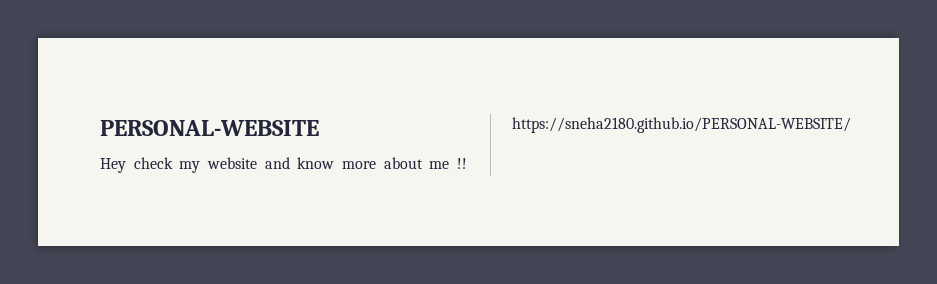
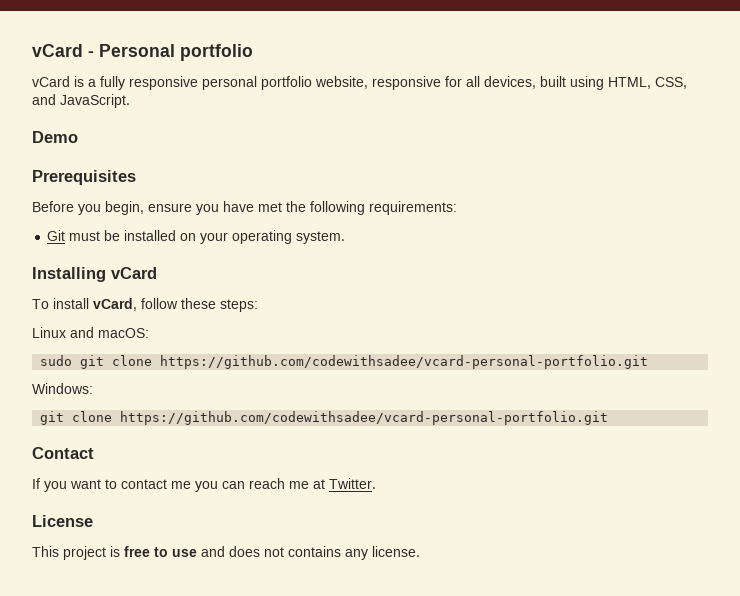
[100,120,319,136] [100,157,467,173] [512,117,851,133] PERSONAL-WEBSITE // Hey check my website and know more about me !! https://sneha2180.github.io/PERSONAL-WEBSITE/ -> [32,44,253,61] [32,76,687,90] [32,94,130,108] [32,131,78,143] [32,170,136,185] [32,201,457,215] [47,230,346,244] [32,267,157,282] [32,298,258,312] [32,327,149,338] [40,355,649,369] [32,383,93,394] [40,411,609,425] [32,447,94,459] [32,478,376,492] [32,515,93,527] [32,546,420,560] vCard - Personal portfolio // vCard is a fully responsive personal portfolio website, responsive for all devices, built using HTML, CSS, and JavaScript. // Demo // Prerequisites // Before you begin, ensure you have met the following requirements: // Git must be installed on your operating system. // Installing vCard // To install vCard, follow these steps: // Linux and macOS: // sudo git clone https://github.com/codewithsadee/vcard-personal-portfolio.git // Windows: // git clone https://github.com/codewithsadee/vcard-personal-portfolio.git // Contact // If you want to contact me you can reach me at Twitter. // License // This project is free to use and does not contains any license.

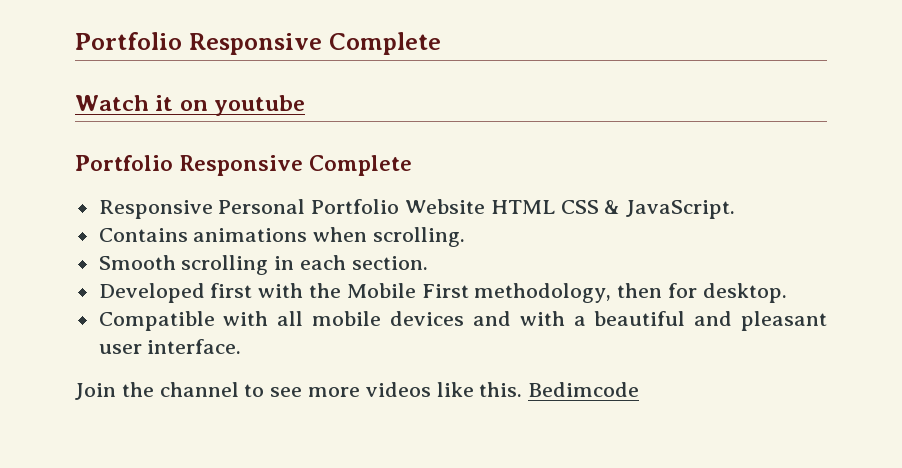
[32,44,253,61] [32,76,687,90] [32,94,130,108] [32,131,78,143] [32,170,136,185] [32,201,457,215] [47,230,346,244] [32,267,157,282] [32,298,258,312] [32,327,149,338] [40,355,649,369] [32,383,93,394] [40,411,609,425] [32,447,94,459] [32,478,376,492] [32,515,93,527] [32,546,420,560] vCard - Personal portfolio // vCard is a fully responsive personal portfolio website, responsive for all devices, built using HTML, CSS, and JavaScript. // Demo // Prerequisites // Before you begin, ensure you have met the following requirements: // Git must be installed on your operating system. // Installing vCard // To install vCard, follow these steps: // Linux and macOS: // sudo git clone https://github.com/codewithsadee/vcard-personal-portfolio.git // Windows: // git clone https://github.com/codewithsadee/vcard-personal-portfolio.git // Contact // If you want to contact me you can reach me at Twitter. // License // This project is free to use and does not contains any license. -> [75,32,441,55] [75,95,306,116] [75,155,413,176] [98,199,736,219] [98,227,466,247] [98,255,428,275] [98,283,787,303] [98,311,827,331] [98,339,242,354] [75,382,640,400] Portfolio Responsive Complete // Watch it on youtube // Portfolio Responsive Complete // Responsive Personal Portfolio Website HTML CSS & JavaScript. // Contains animations when scrolling. // Smooth scrolling in each section. // Developed first with the Mobile First methodology, then for desktop. // Compatible with all mobile devices and with a beautiful and pleasant user interface. // Join the channel to see more videos like this. Bedimcode

